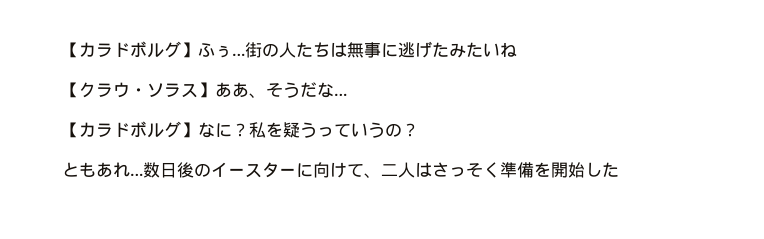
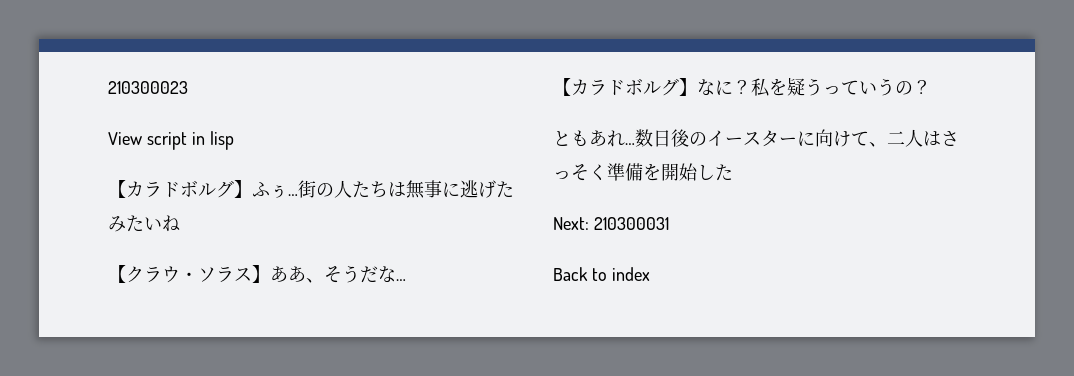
(62, 50) none -> [108,81,188,94] [108,131,234,150] 210300023 // View script in lisp //
(619, 169) none -> [553,217,669,230] [553,267,650,281] // Next: 210300031 // Back to index

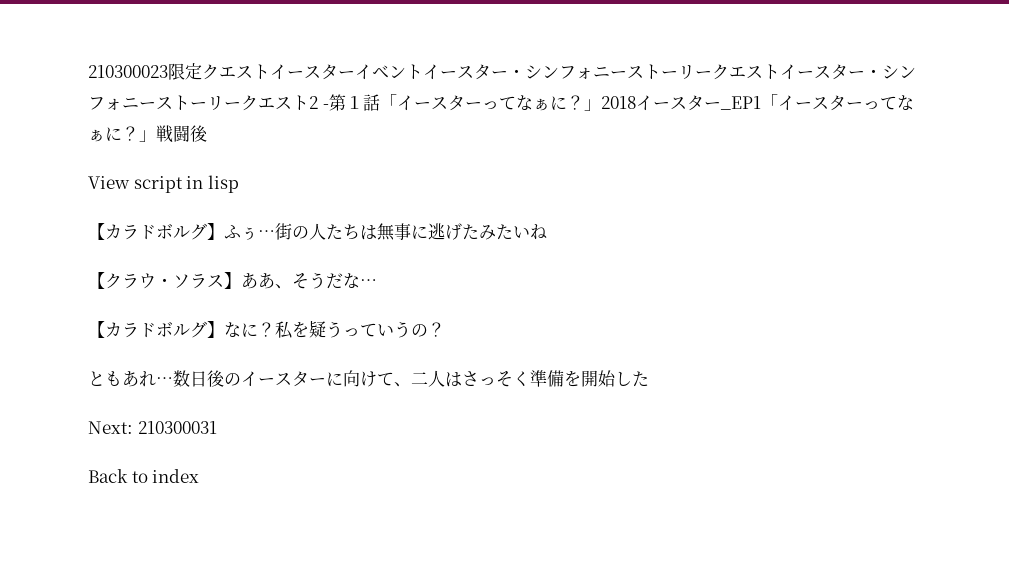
(188, 87) none -> [168,63,916,80] [88,94,914,111] [88,125,208,143] 限定クエストイースターイベントイースター・シンフォニーストーリークエストイースター・シンフォニーストーリークエスト2 -第１話「イースターってなぁに？」2018イースター_EP1「イースターってなぁに？」戦闘後

